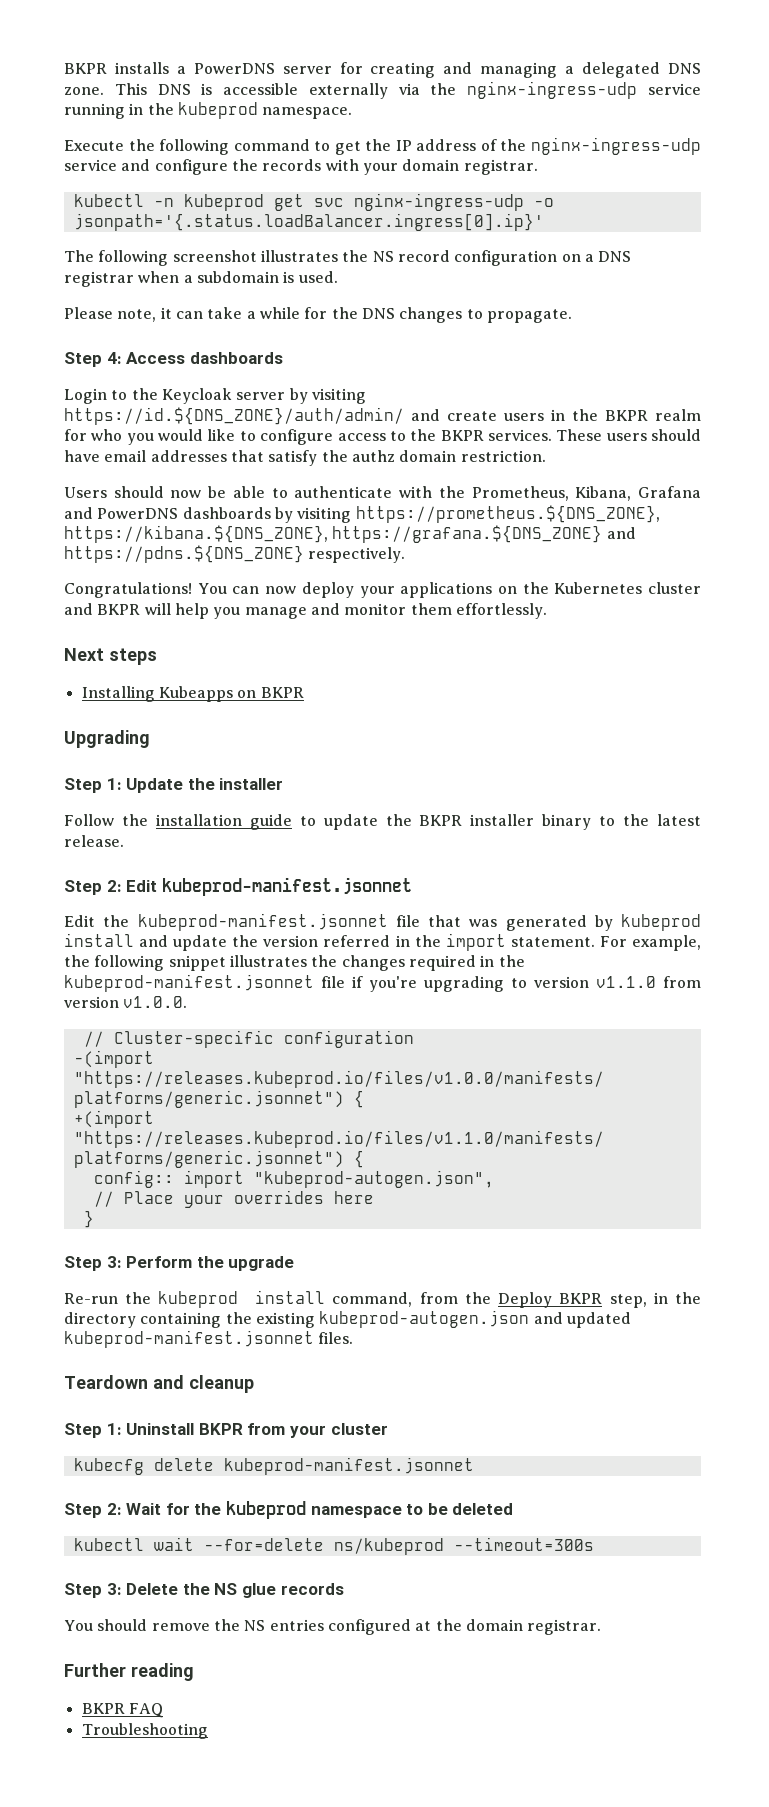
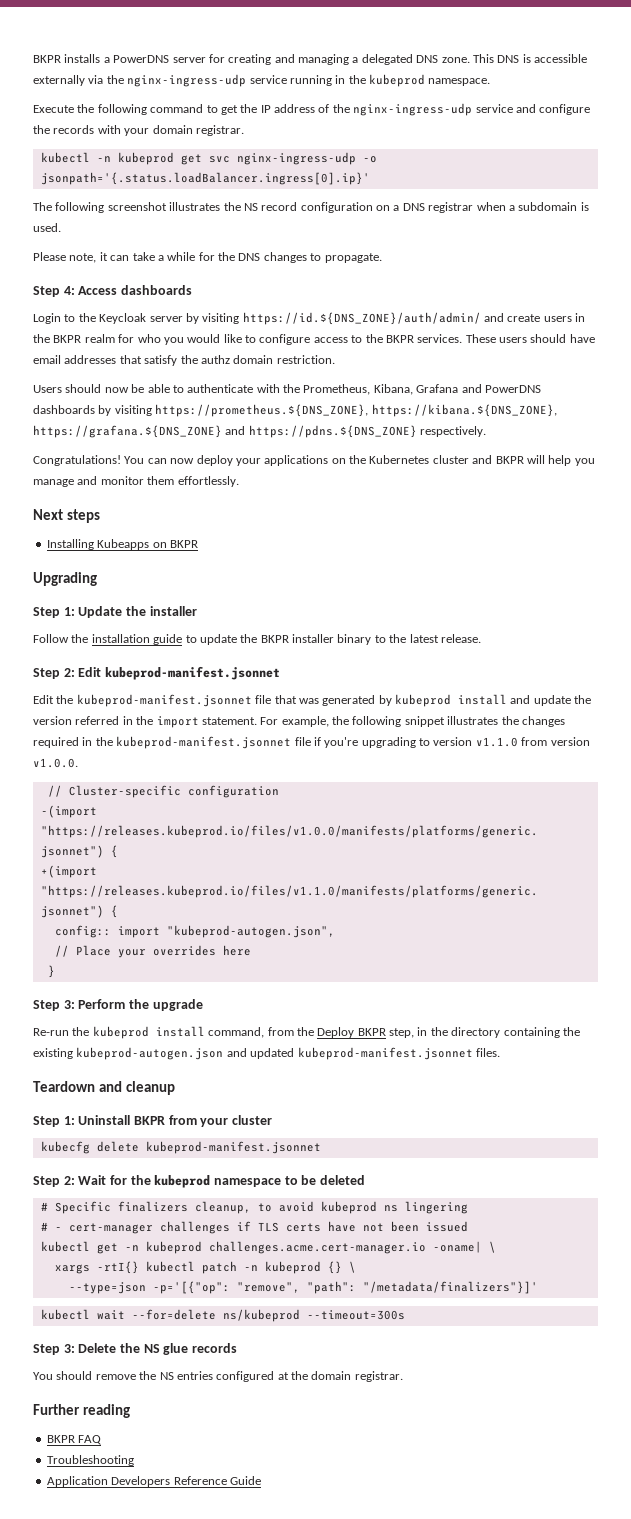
(514, 1509) none -> [40,1201,468,1214] [40,1221,468,1234] [40,1241,496,1254] [54,1261,356,1274] [68,1281,538,1294] // # Specific finalizers cleanup, to avoid kubeprod ns lingering // # - cert-manager challenges if TLS certs have not been issued // kubectl get -n kubeprod challenges.acme.cert-manager.io -oname| \ // xargs -rtI{} kubectl patch -n kubeprod {} \ // --type=json -p='[{"op": "remove", "path": "/metadata/finalizers"}]'
(208, 1731) none -> [46,1476,261,1487] // Application Developers Reference Guide

